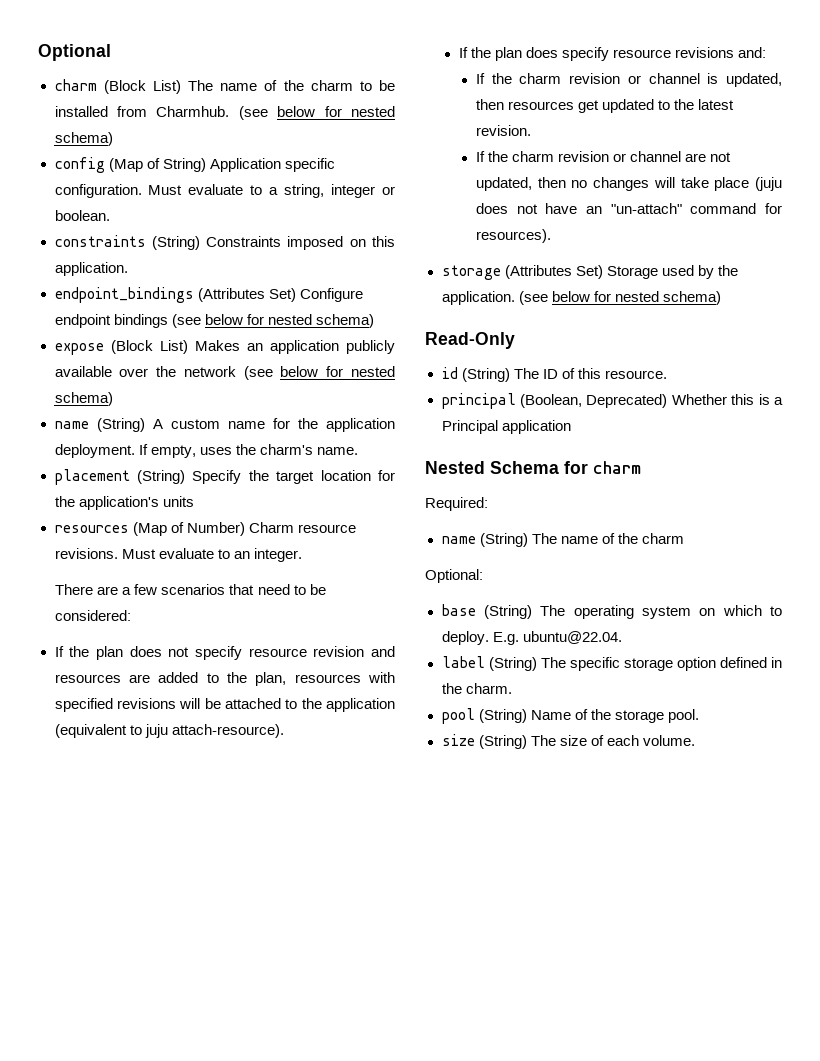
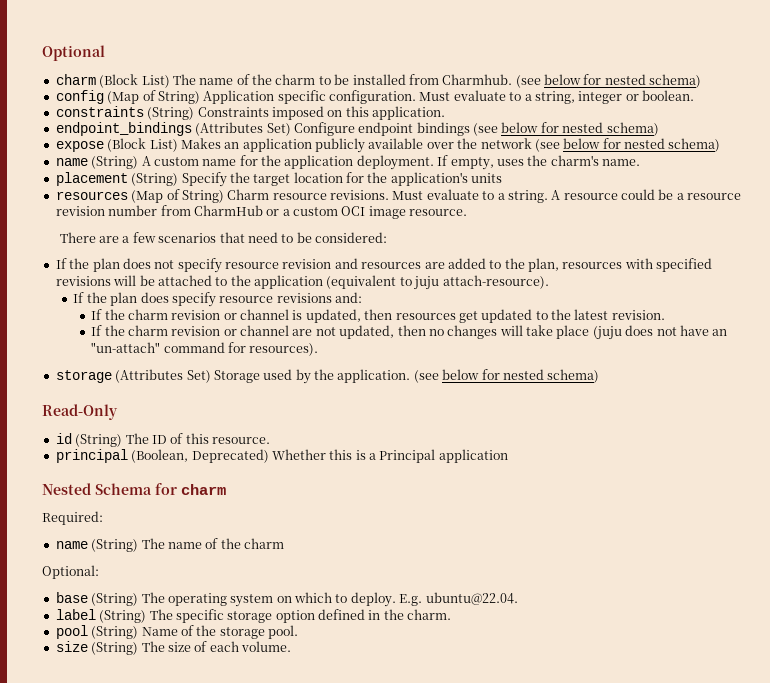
[186,522,245,536] Number) -> [181,190,224,203] String)
[233,548,302,562] an integer. -> [497,189,742,203] [55,205,468,219] a string. A resource could be a resource revision number from CharmHub or a custom OCI image resource.

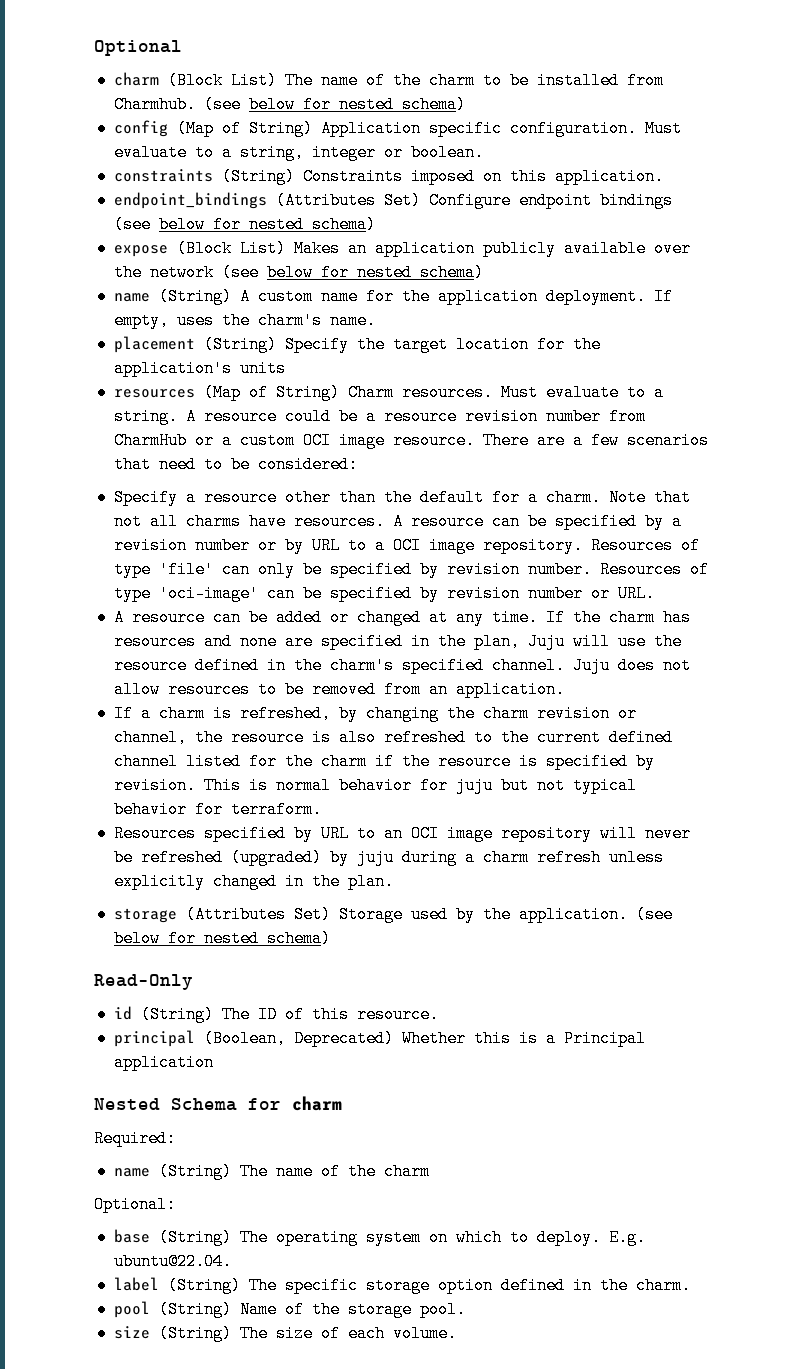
[272,190,389,200] resource revisions. -> [401,384,493,401] resources.
(468, 212) // -> (475, 440) none
[55,258,713,273] [55,275,549,290] [73,292,363,307] [91,309,665,323] [91,325,728,340] [91,342,319,356] If the plan does not specify resource revision and resources are added to the plan, resources with specified revisions will be attached to the application (equivalent to juju attach-resource). // If the plan does specify resource revisions and: // If the charm revision or channel is updated, then resources get updated to the latest revision. // If the charm revision or channel are not updated, then no changes will take place (juju does not have an "un-attach" command for resources). -> [113,489,691,506] [113,513,682,530] [113,537,700,554] [113,561,709,578] [113,585,655,602] [113,609,691,626] [113,633,682,650] [113,657,691,674] [113,681,565,698] [113,705,637,722] [113,729,673,746] [113,753,655,770] [113,777,637,794] [113,801,322,818] [113,825,691,842] [113,849,664,866] [113,873,394,890] Specify a resource other than the default for a charm. Note that not all charms have resources. A resource can be specified by a revision number or by URL to a OCI image repository. Resources of type 'file' can only be specified by revision number. Resources of type 'oci-image' can be specified by revision number or URL. // A resource can be added or changed at any time. If the charm has resources and none are specified in the plan, Juju will use the resource defined in the charm's specified channel. Juju does not allow resources to be removed from an application. // If a charm is refreshed, by changing the charm revision or channel, the resource is also refreshed to the current defined channel listed for the charm if the resource is specified by revision. This is normal behavior for juju but not typical behavior for terraform. // Resources specified by URL to an OCI image repository will never be refreshed (upgraded) by juju during a charm refresh unless explicitly changed in the plan.

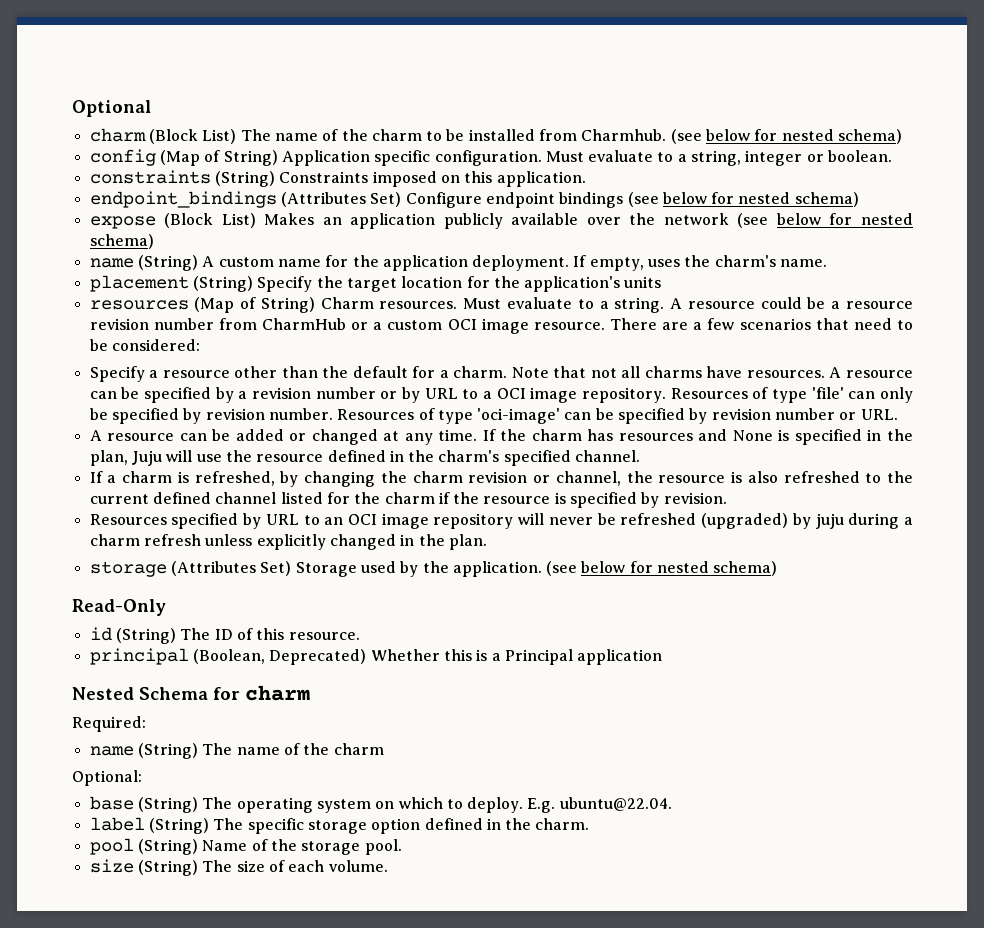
[239,633,313,650] none are -> [732,429,790,441] None is
[572,657,691,674] [113,681,565,698] Juju does not allow resources to be removed from an application. -> (641, 456) none
[203,777,637,794] [113,801,322,818] This is normal behavior for juju but not typical behavior for terraform. -> (727, 498) none

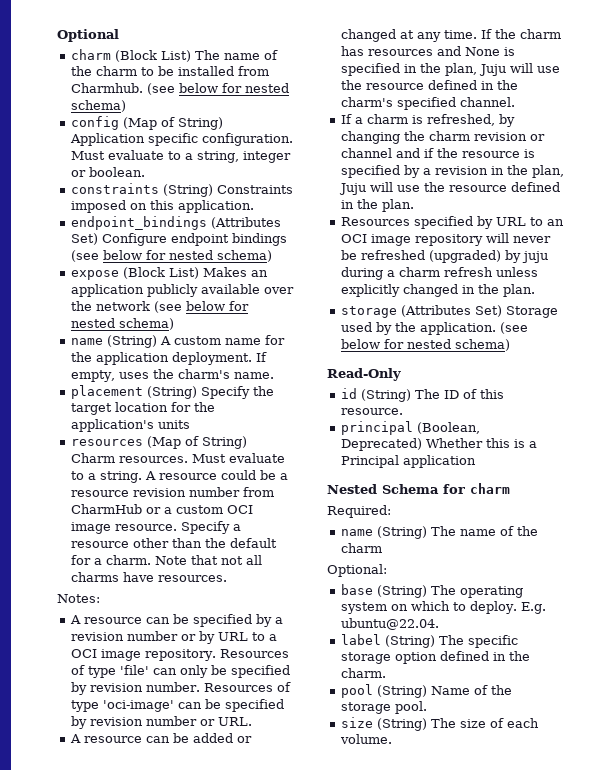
[610,318,913,330] [89,339,200,351] There are a few scenarios that need to be considered: // -> (177, 527) none
(825, 374) none -> [57,594,100,603] // Notes: //
[555,471,913,486] [89,492,435,504] channel, the resource is also refreshed to the current defined channel listed for the charm -> [340,148,420,158] channel and
[663,492,727,504] revision. -> [422,165,564,178] [338,182,560,195] [340,199,414,212] a revision in the plan, Juju will use the resource defined in the plan.

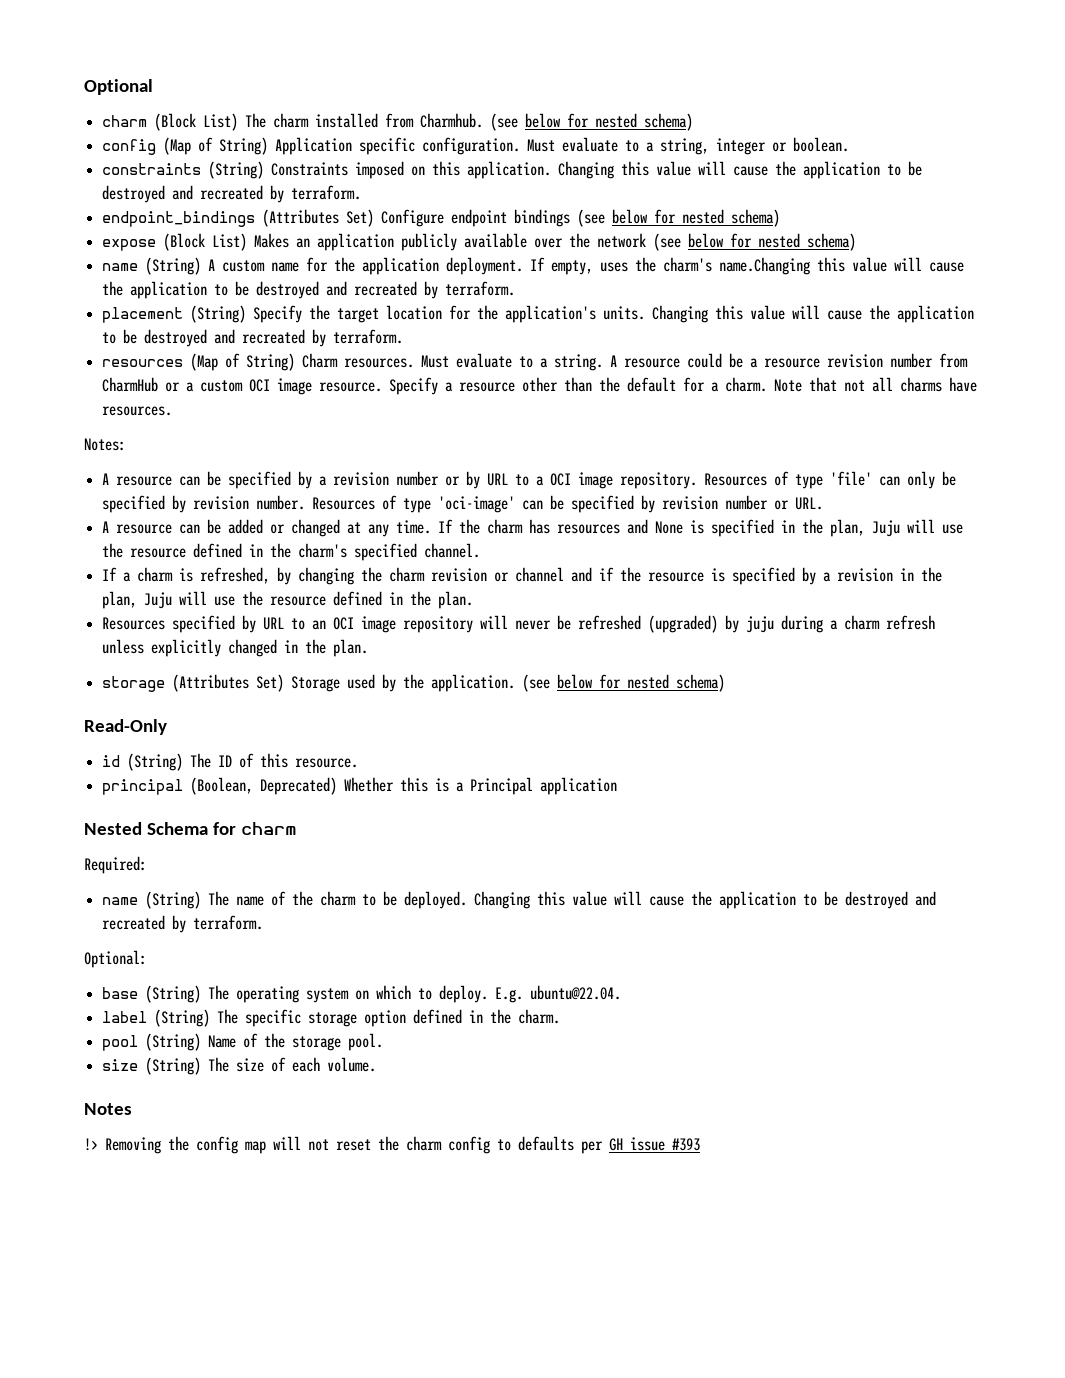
[223,50,278,60] [70,66,174,76] name of the charm to be -> [273,113,310,128] charm
(254, 206) none -> [558,161,923,179] [102,185,362,203] Changing this value will cause the application to be destroyed and recreated by terraform.
[233,372,274,379] name. -> [719,257,965,275] [102,281,516,299] name.Changing this value will cause the application to be destroyed and recreated by terraform.
[157,420,190,429] units -> [603,305,975,323] [102,329,404,347] units. Changing this value will cause the application to be destroyed and recreated by terraform.
(382, 548) none -> [362,891,937,909] [102,915,264,933] to be deployed. Changing this value will cause the application to be destroyed and recreated by terraform.
(392, 739) none -> [84,1103,132,1115] [84,1136,700,1154] // Notes // !> Removing the config map will not reset the charm config to defaults per GH issue #393

